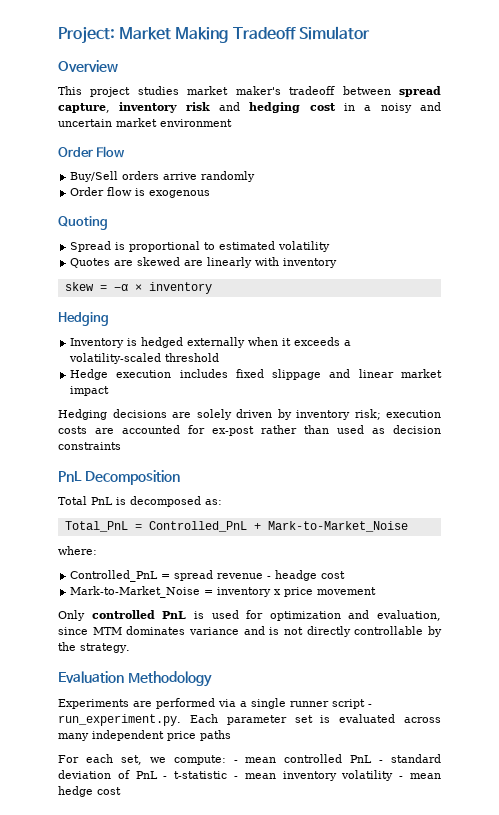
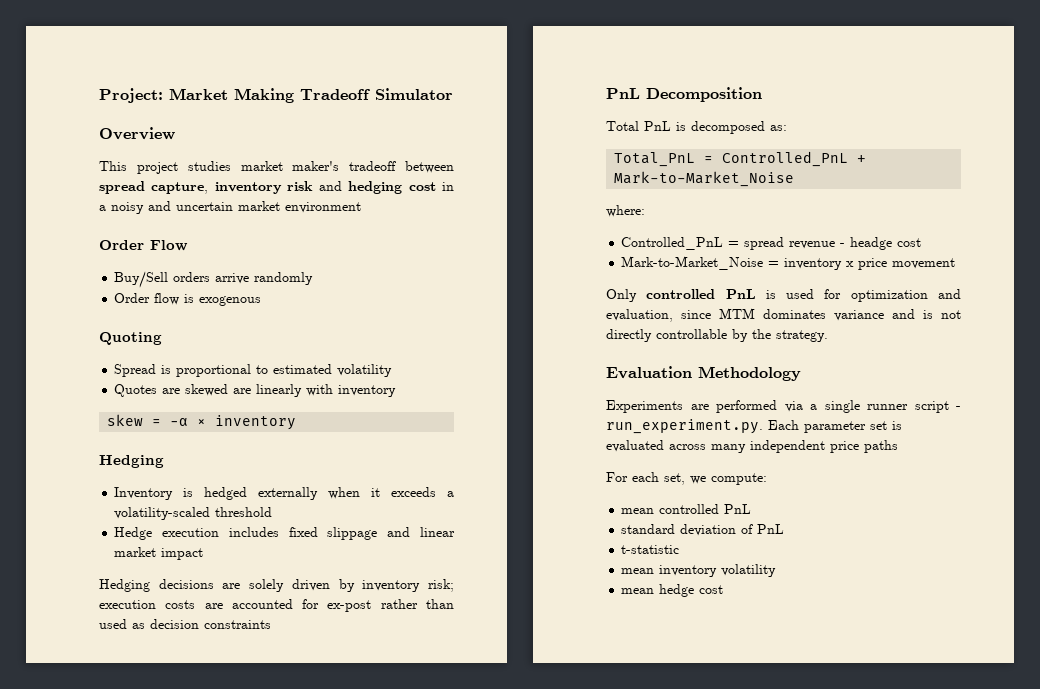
[233,760,238,763] - -> (767, 479) //
[379,760,384,763] - -> (752, 509) //
[163,776,168,779] - -> (785, 529) //
[234,776,238,779] - -> (680, 549) //
[399,776,404,779] - -> (777, 570) //

